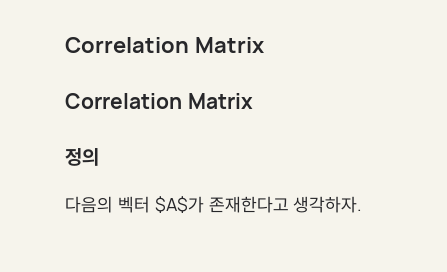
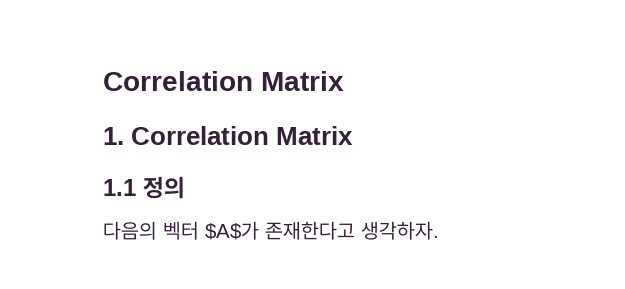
[65,37,264,53] [65,93,253,109] Correlation Matrix // Correlation Matrix // -> [103,71,344,91] [103,126,354,145] [103,179,136,196] Correlation Matrix // 1. Correlation Matrix // 1.1

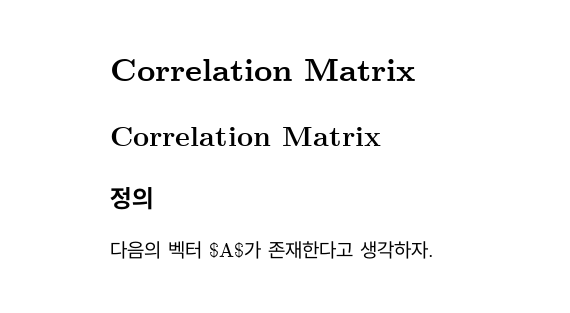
[103,71,344,91] [103,126,354,145] [103,179,136,196] Correlation Matrix // 1. Correlation Matrix // 1.1 -> [110,58,415,81] [110,127,381,146] Correlation Matrix // Correlation Matrix //

